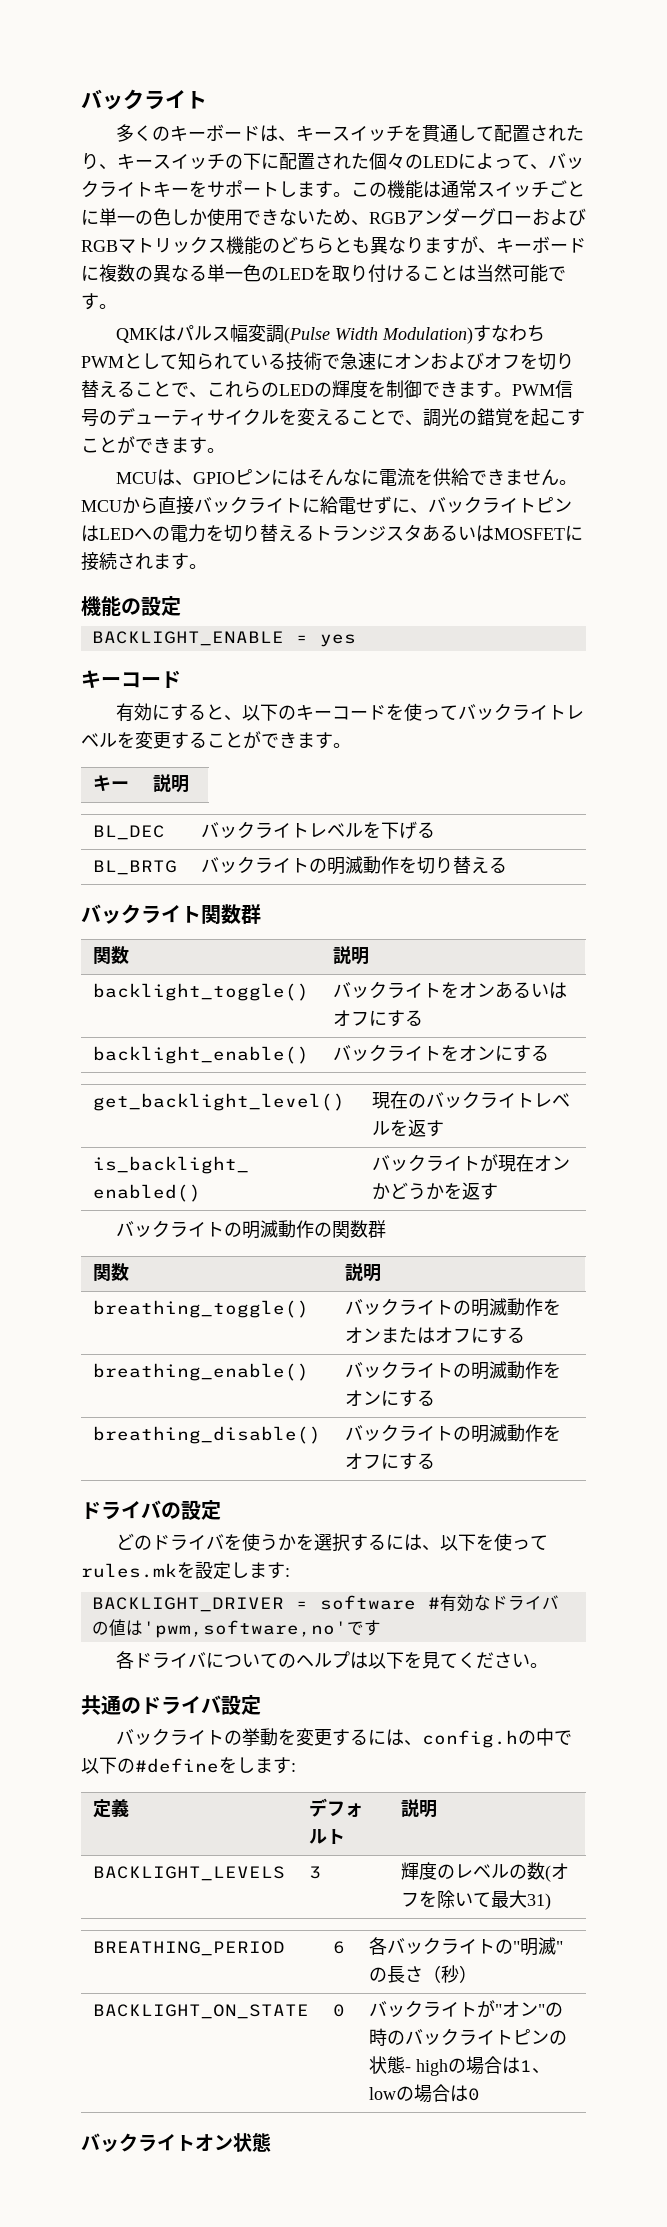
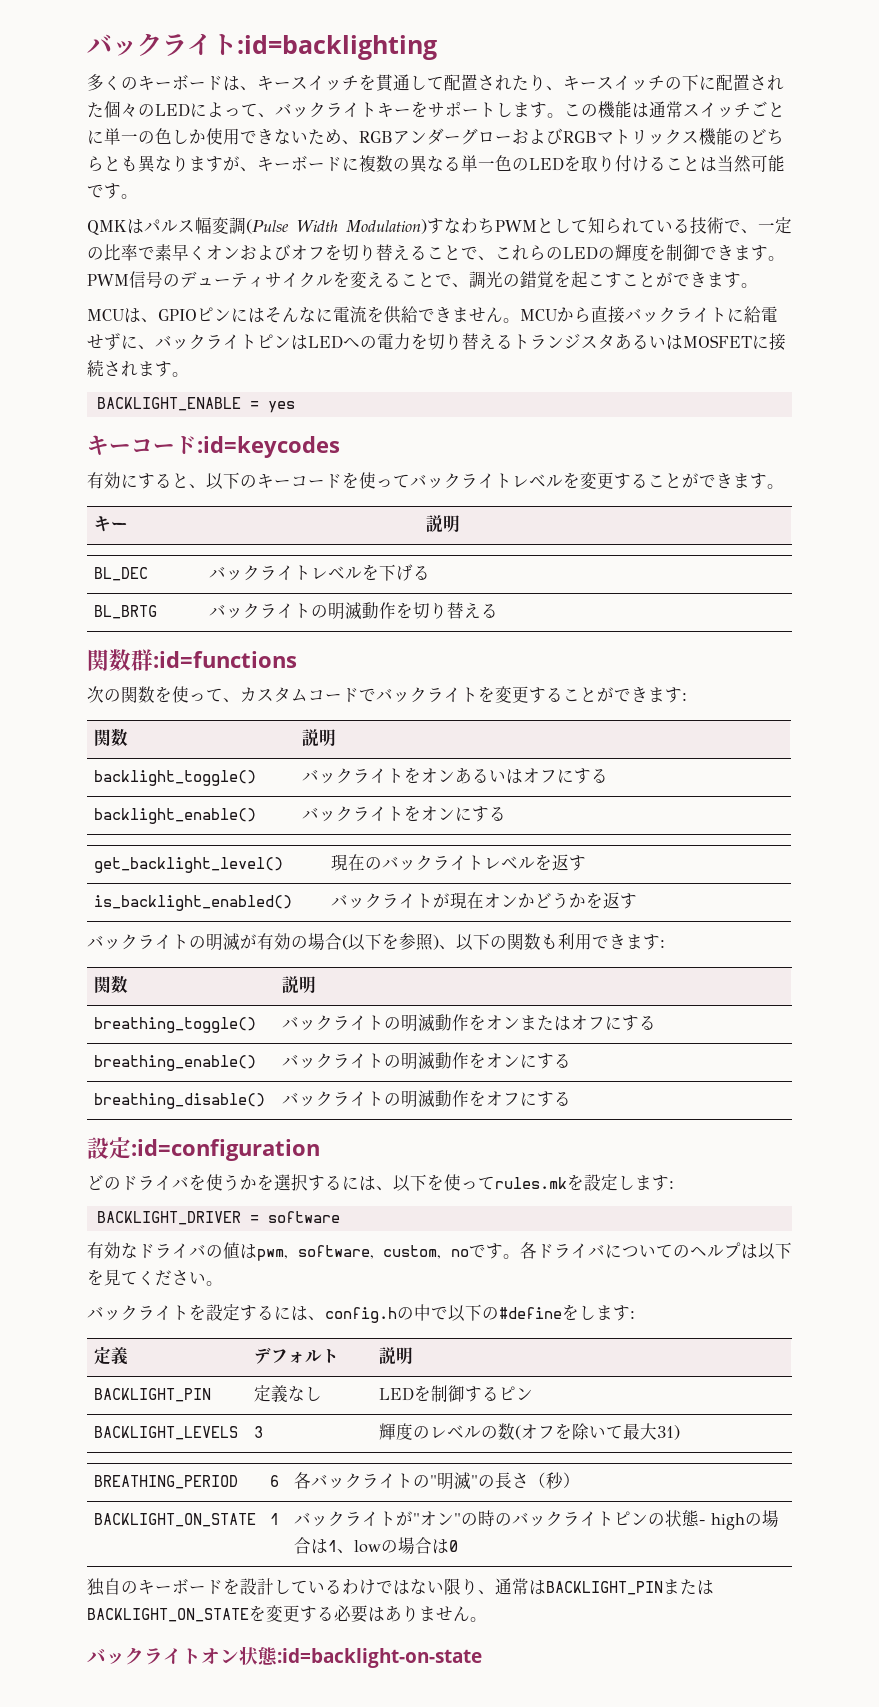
[81,89,207,110] バックライト -> [87,33,437,60] バックライト:id=backlighting
[340,352,394,370] 急速に -> [741,217,792,234] [87,244,206,261] 、一定の比率で素早く
[81,596,181,616] // 機能の設定 -> (189, 374) none
(181, 679) none -> [197,436,340,458] :id=keycodes
[81,904,261,924] バックライト関数群 -> [87,649,297,671] [87,686,687,703] 関数群:id=functions // 次の関数を使って、カスタムコードでバックライトを変更することができます:
[277,1220,386,1238] 動作の関数群 -> [240,933,665,951] が有効の場合(以下を参照)、以下の関数も利用できます:
[81,1500,221,1520] ドライバの設定 -> [87,1137,320,1161] 設定:id=configuration
[427,1597,440,1609] # -> (340, 1217) //
[142,1620,381,1638] 'pwm,software,no'です // -> [257,1243,520,1261] pwm, software, custom, noです。
[81,1695,261,1715] [115,1728,332,1746] // 共通のドライバ設定 // バックライトの挙動を変更 -> [87,1304,240,1321] // バックライトを設定
(437, 1809) none -> [93,1388,211,1402] [253,1385,322,1403] [378,1385,533,1402] // BACKLIGHT_PIN | 定義なし | LEDを制御するピン
[332,2004,345,2017] 0 -> [269,1513,279,1525] 1
(480, 2094) none -> [87,1578,714,1596] [87,1605,487,1623] // 独自のキーボードを設計しているわけではない限り、通常はBACKLIGHT_PINまたはBACKLIGHT_ON_STATEを変更する必要はありません。
(271, 2142) none -> [277,1648,482,1668] :id=backlight-on-state

